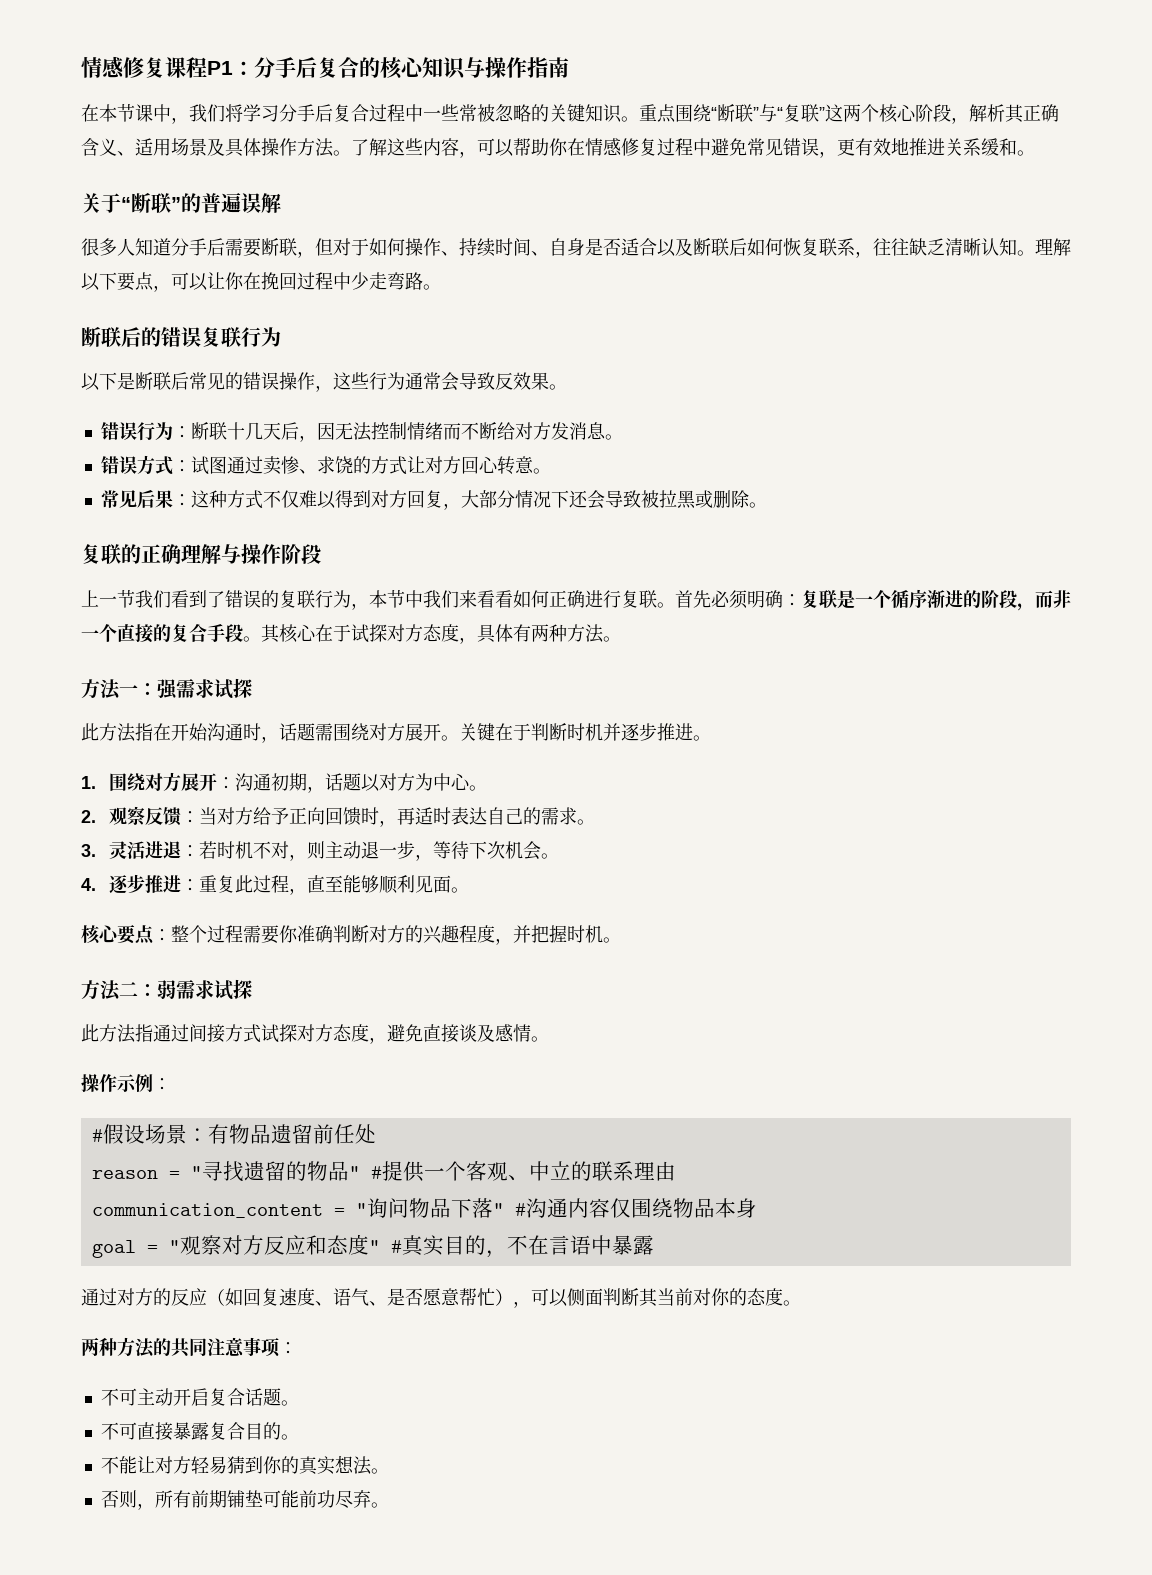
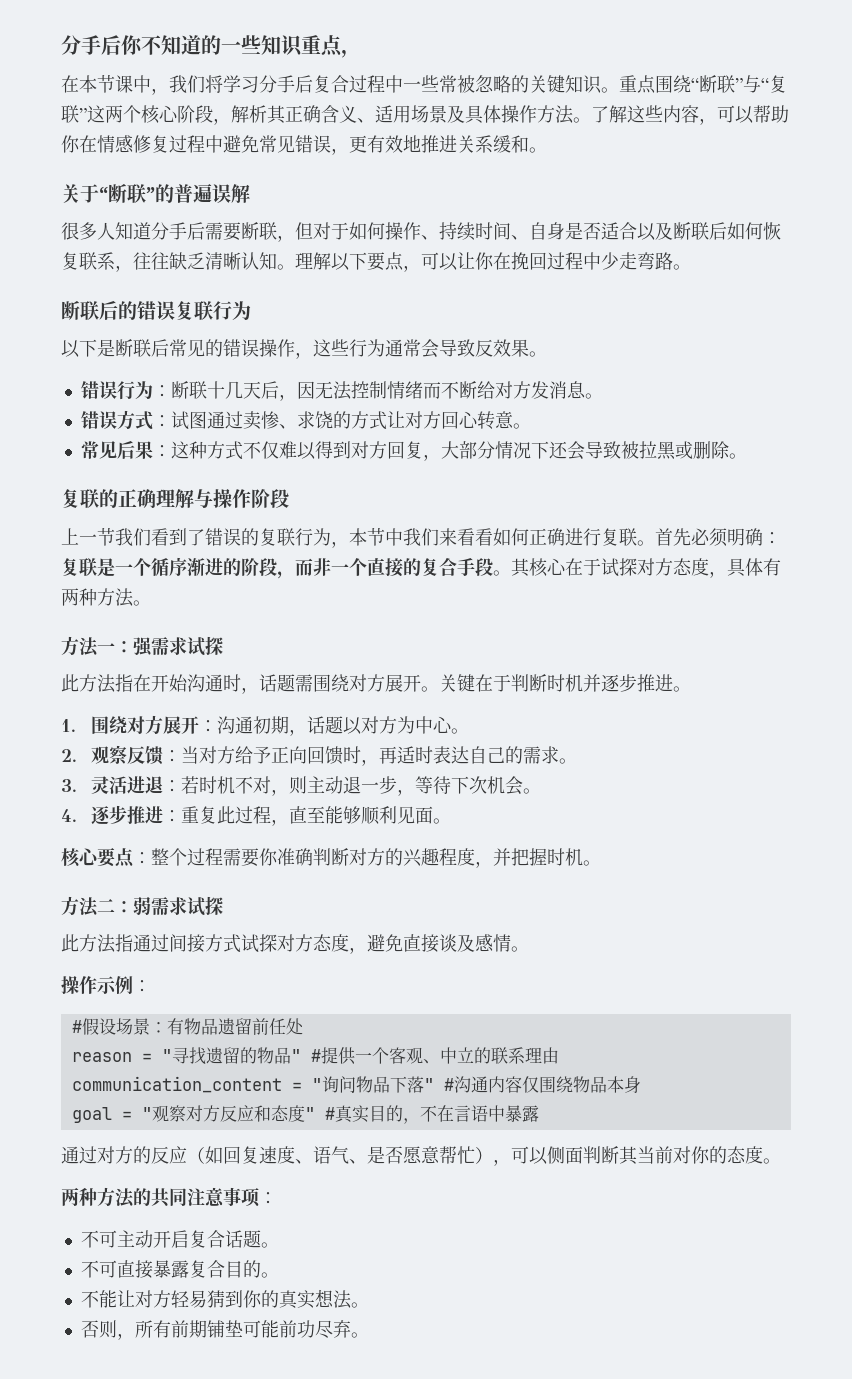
[81,56,569,80] 情感修复课程P1：分手后复合的核心知识与操作指南 -> [61,35,361,58] 分手后你不知道的一些知识重点，

